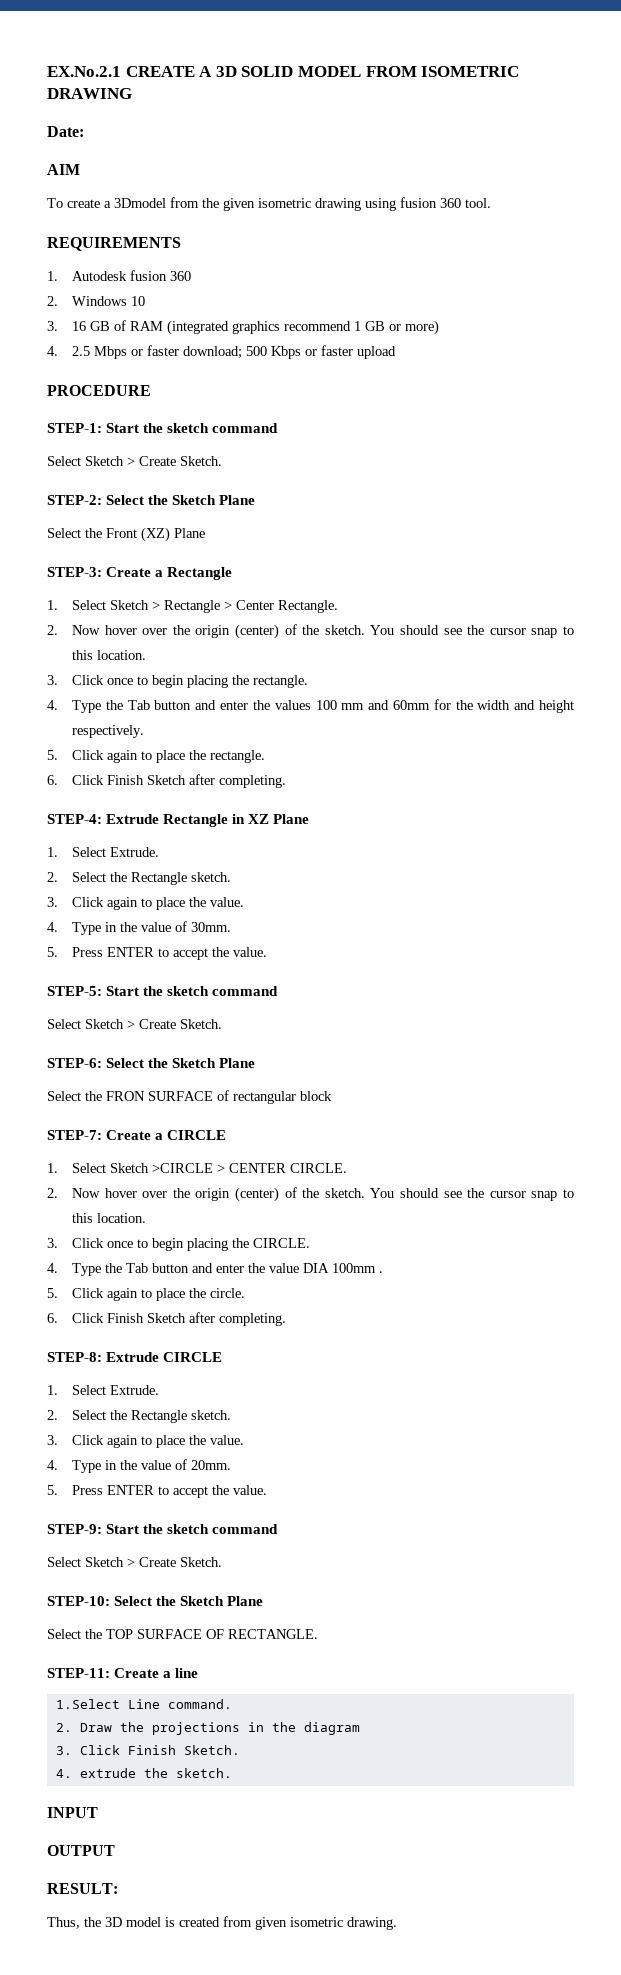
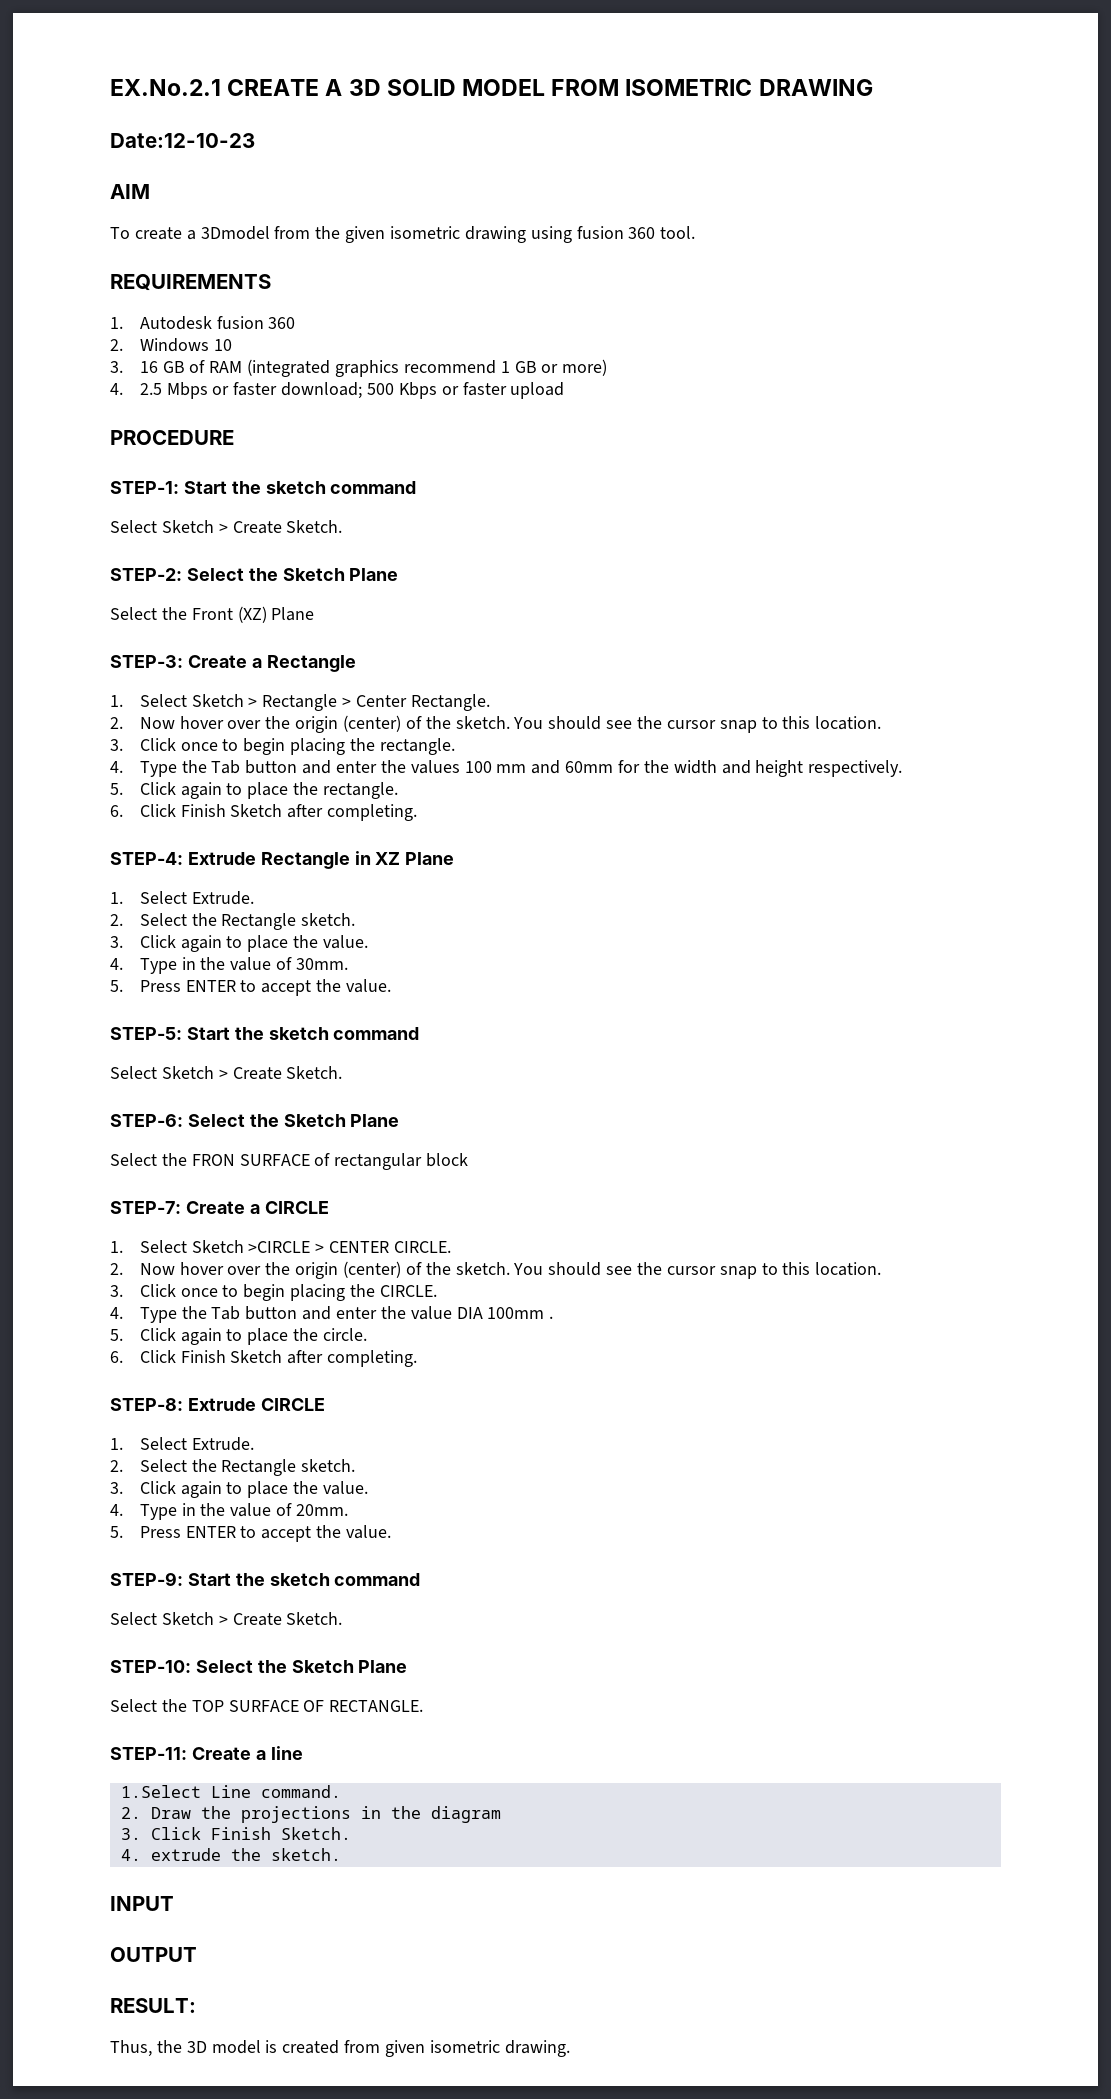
[47,126,84,137] Date: -> [110,133,255,148] Date:12-10-23

